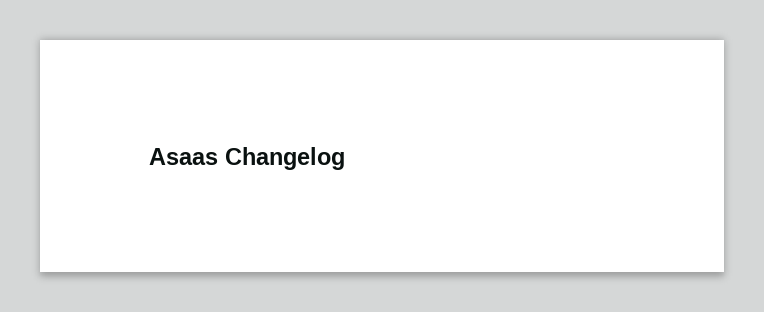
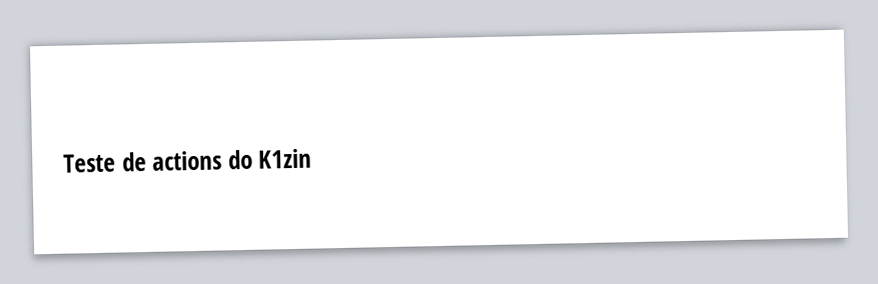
[149,147,345,170] Asaas Changelog -> [63,148,313,173] Teste de actions do K1zin

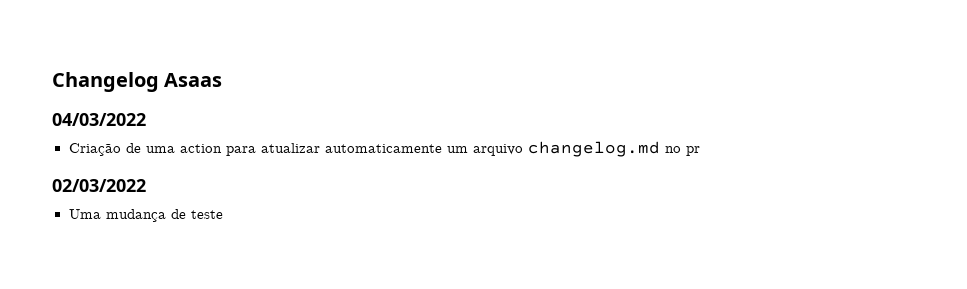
[63,148,313,173] Teste de actions do K1zin -> [52,72,223,92] [52,113,146,126] [68,141,700,157] [52,179,146,192] [68,209,223,222] Changelog Asaas // 04/03/2022 // Criação de uma action para atualizar automaticamente um arquivo changelog.md no pr // 02/03/2022 // Uma mudança de teste

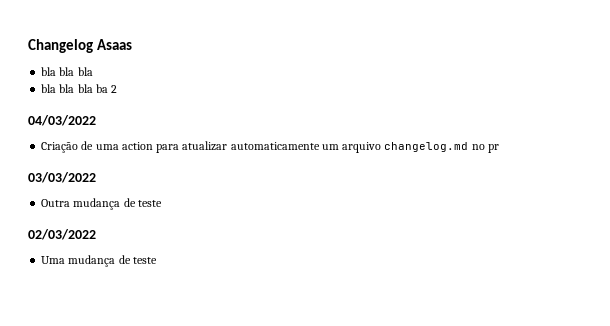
(223, 80) none -> [41,67,93,76] [41,84,118,93] // bla bla bla // bla bla bla ba 2
(700, 151) none -> [28,172,96,183] [41,198,162,210] // 03/03/2022 // Outra mudança de teste

